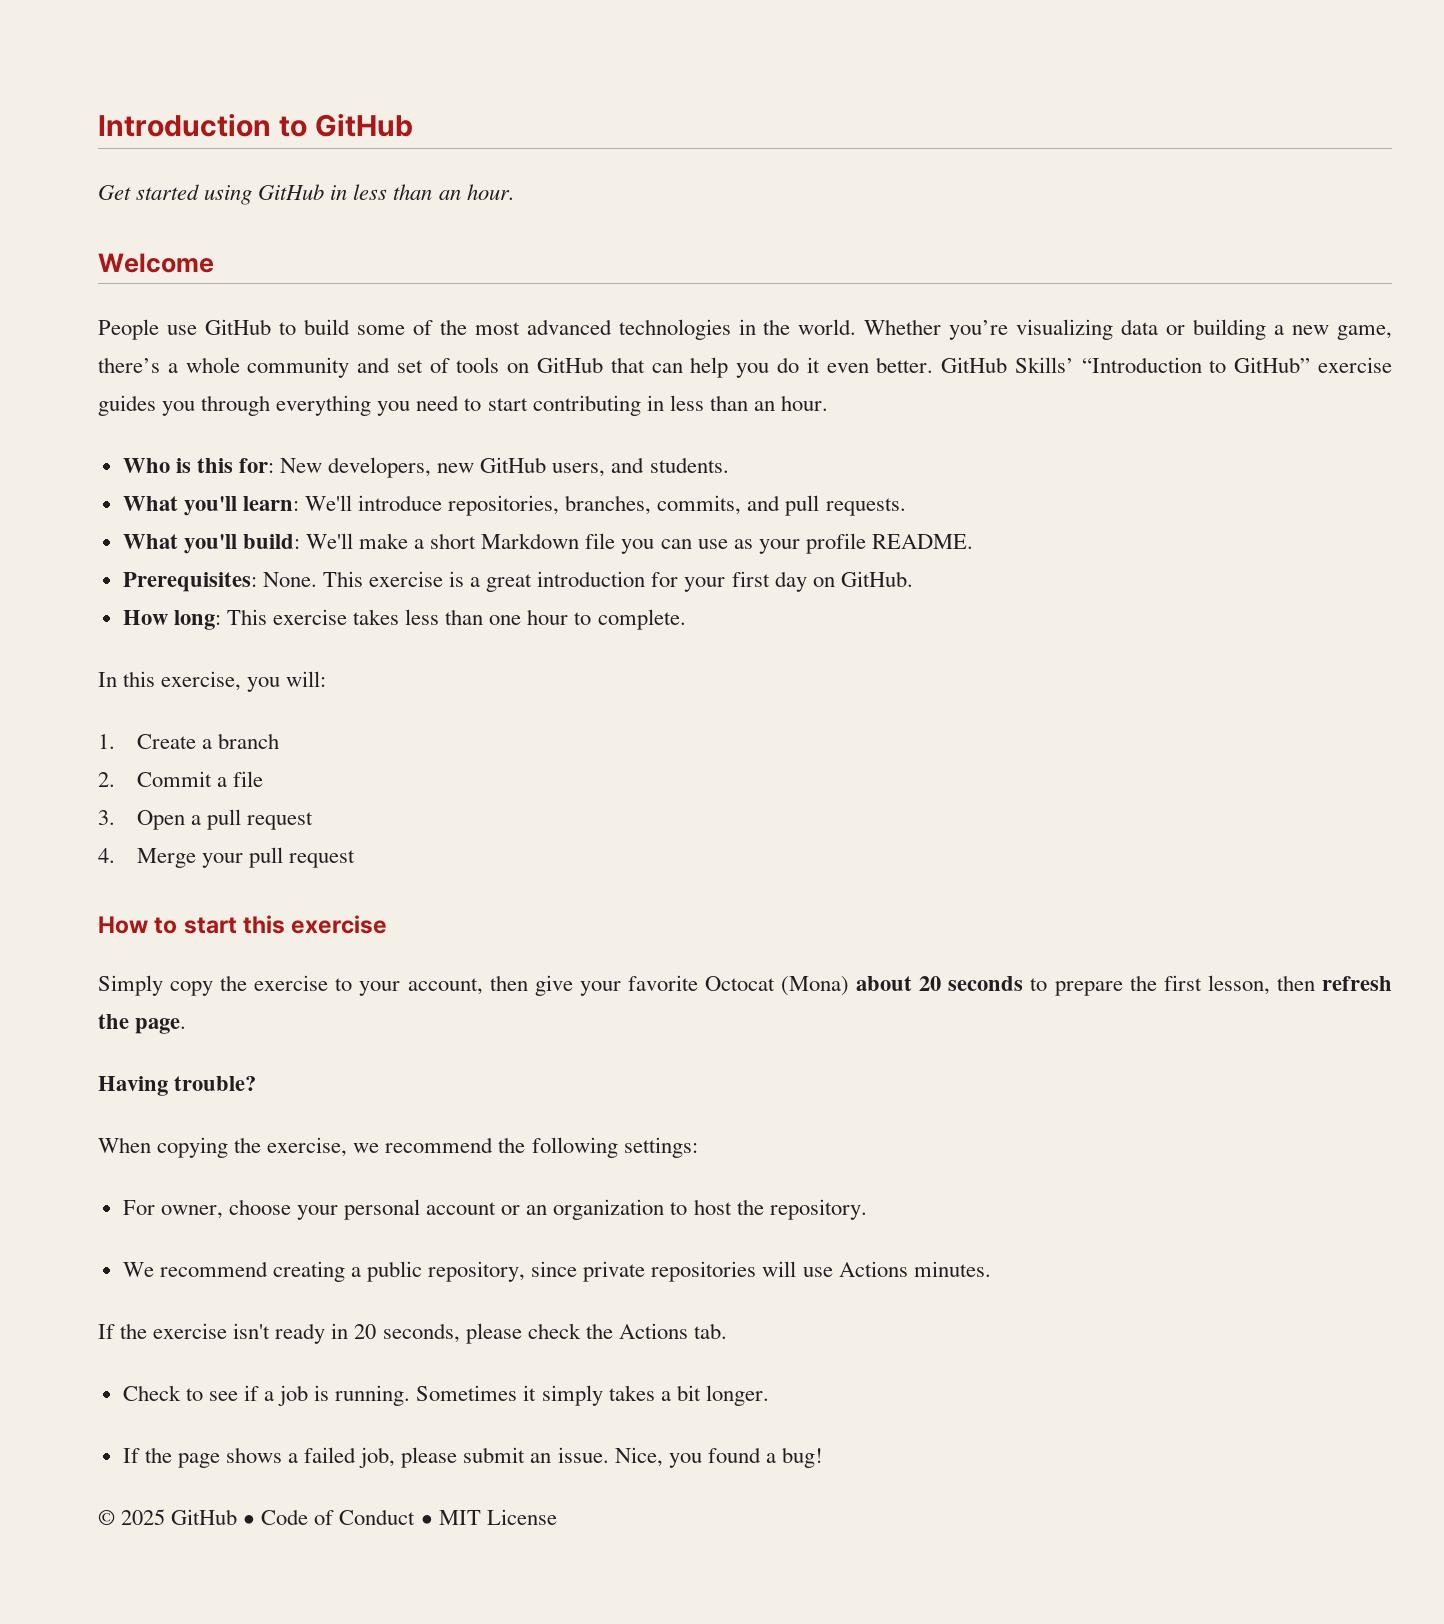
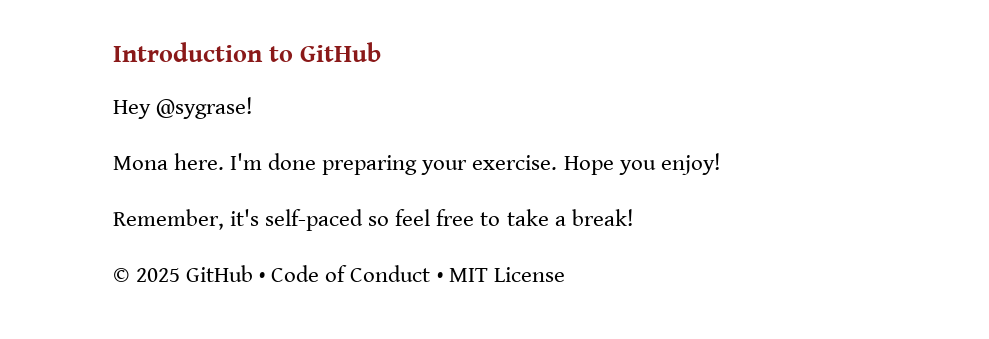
[98,184,515,205] [98,253,214,273] [98,319,1393,340] [98,357,1392,378] [98,395,828,416] [122,457,729,478] [122,495,906,516] [122,533,973,554] [122,571,913,592] [122,609,686,630] [98,671,327,692] [98,733,279,749] [98,771,263,787] [98,809,314,830] [98,847,356,868] [98,915,388,934] [98,975,1392,996] [98,1014,187,1034] [98,1076,257,1096] [98,1137,698,1158] [122,1199,867,1220] [122,1261,991,1282] [98,1323,727,1344] [122,1385,769,1406] [122,1447,823,1468] Get started using GitHub in less than an hour. // Welcome // People use GitHub to build some of the most advanced technologies in the world. Whether you’re visualizing data or building a new game, there’s a whole community and set of tools on GitHub that can help you do it even better. GitHub Skills’ “Introduction to GitHub” exercise guides you through everything you need to start contributing in less than an hour. // Who is this for: New developers, new GitHub users, and students. // What you'll learn: We'll introduce repositories, branches, commits, and pull requests. // What you'll build: We'll make a short Markdown file you can use as your profile README. // Prerequisites: None. This exercise is a great introduction for your first day on GitHub. // How long: This exercise takes less than one hour to complete. // In this exercise, you will: // 1. Create a branch // 2. Commit a file // 3. Open a pull request // 4. Merge your pull request // How to start this exercise // Simply copy the exercise to your account, then give your favorite Octocat (Mona) about 20 seconds to prepare the first lesson, then refresh the page. // Having trouble? // When copying the exercise, we recommend the following settings: // For owner, choose your personal account or an organization to host the repository. // We recommend creating a public repository, since private repositories will use Actions minutes. // If the exercise isn't ready in 20 seconds, please check the Actions tab. // Check to see if a job is running. Sometimes it simply takes a bit longer. // If the page shows a failed job, please submit an issue. Nice, you found a bug! -> [113,97,254,119] [113,153,721,175] [113,209,634,231] Hey @sygrase! // Mona here. I'm done preparing your exercise. Hope you enjoy! // Remember, it's self-paced so feel free to take a break!

